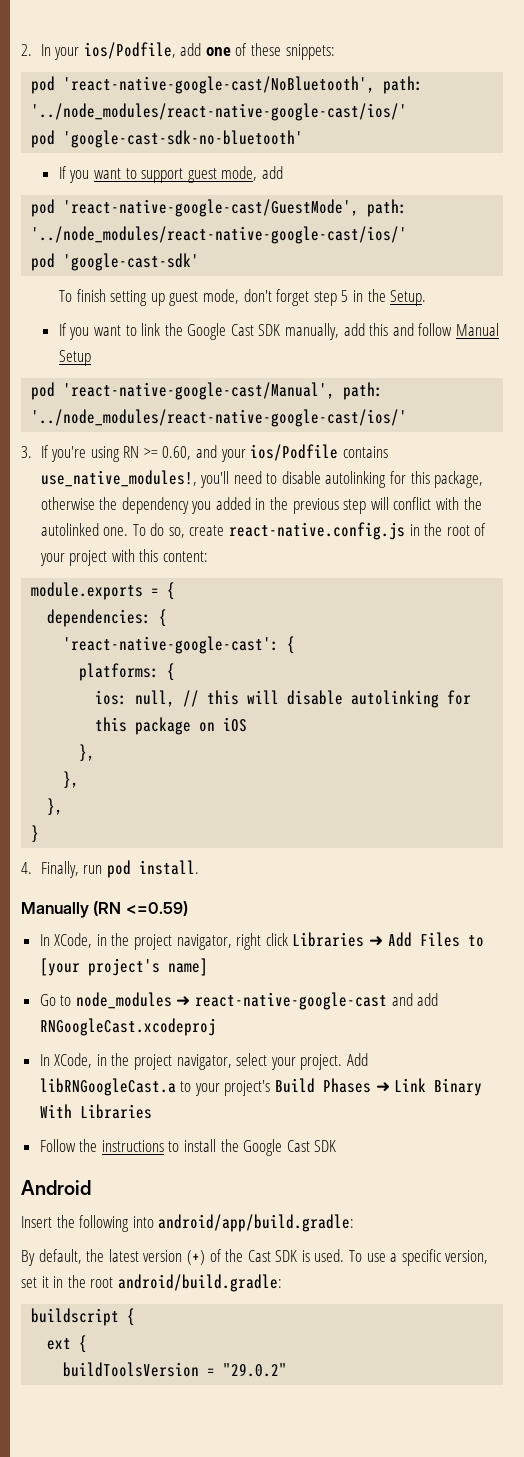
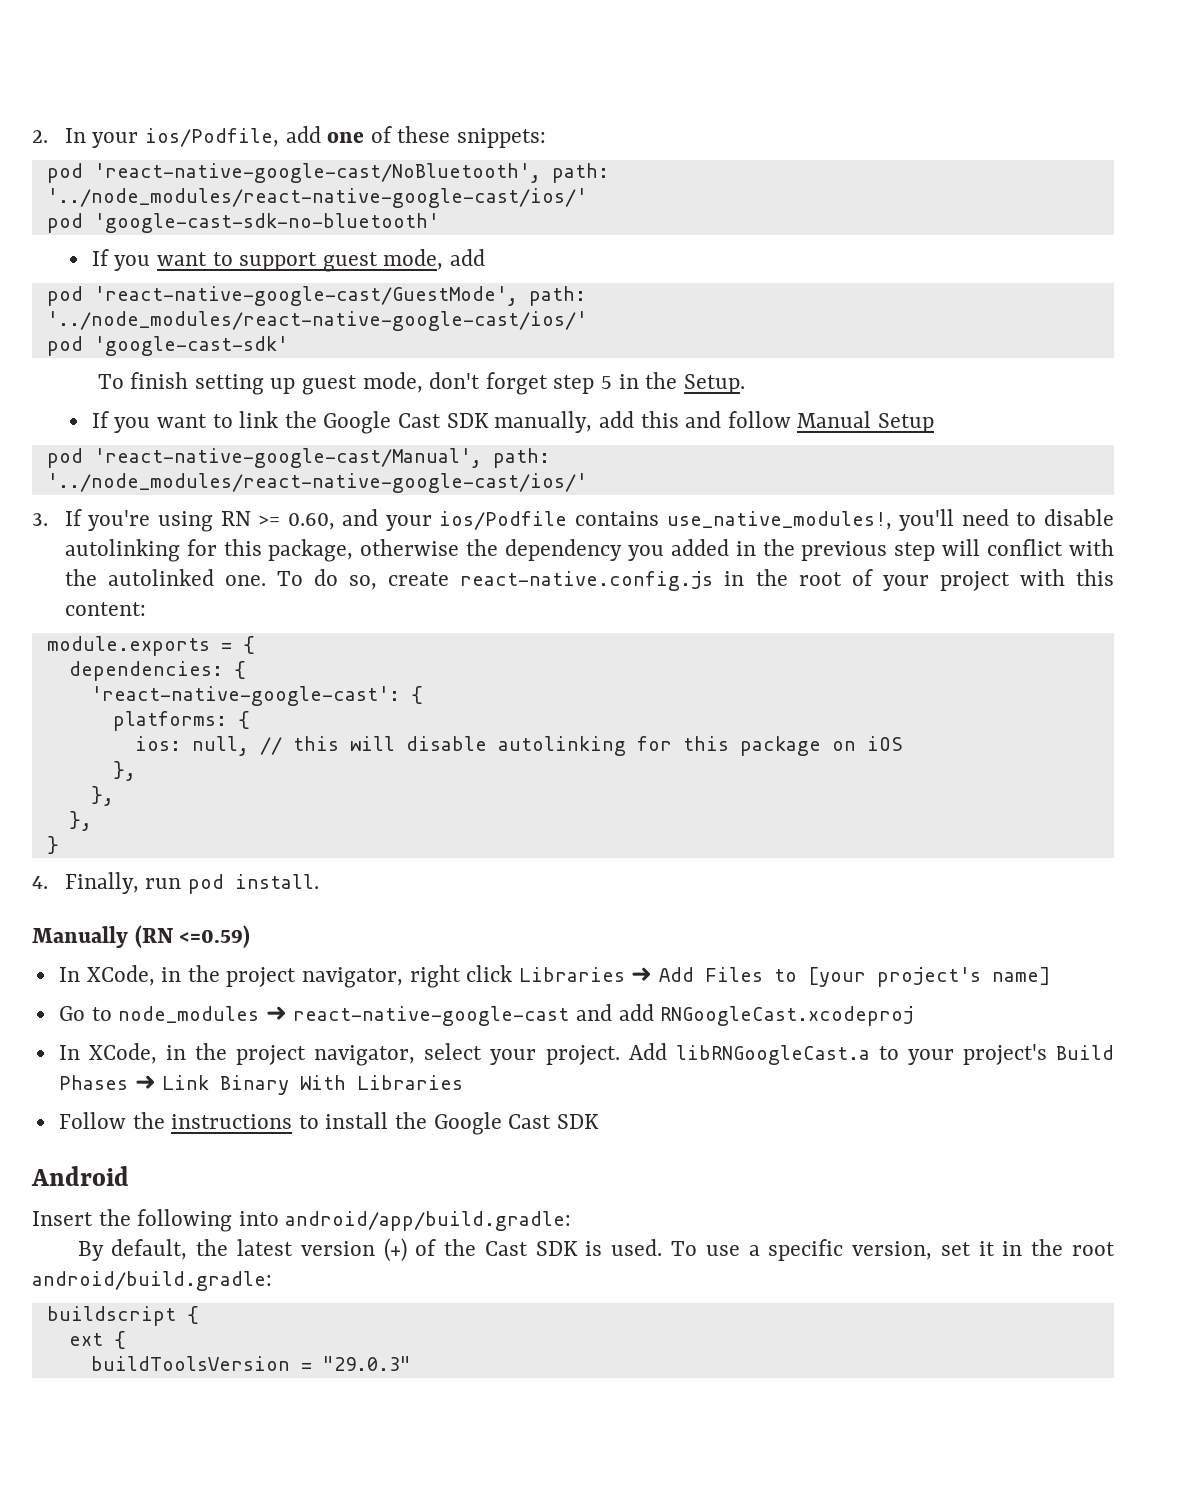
[223,1363,288,1377] "29.0.2" -> [322,1356,411,1371] "29.0.3"

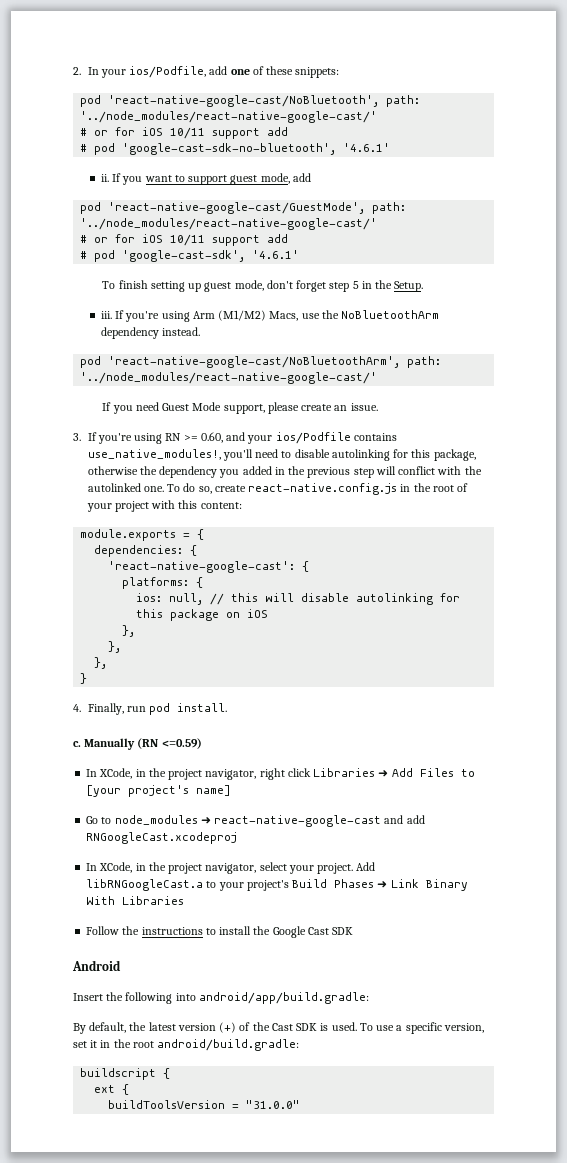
[46,188,587,208] [46,213,439,233] '../node_modules/react-native-google-cast/ios/' // pod 'google-cast-sdk-no-bluetooth' // -> [80,111,378,123] [80,127,289,139] [80,143,391,155] [100,174,109,182] '../node_modules/react-native-google-cast/' // # or for iOS 10/11 support add // # pod 'google-cast-sdk-no-bluetooth', '4.6.1' // ii.
[46,311,587,331] [46,336,288,356] '../node_modules/react-native-google-cast/ios/' // pod 'google-cast-sdk' -> [80,218,378,230] [80,234,289,246] [80,250,300,262] '../node_modules/react-native-google-cast/' // # or for iOS 10/11 support add // # pod 'google-cast-sdk', '4.6.1'
[91,411,934,434] [46,448,550,468] [46,473,587,493] If you want to link the Google Cast SDK manually, add this and follow Manual Setup // pod 'react-native-google-cast/Manual', path: '../node_modules/react-native-google-cast/ios/' -> [100,310,440,322] [100,327,201,339] [80,356,442,368] [80,372,378,384] [102,402,378,414] iii. If you're using Arm (M1/M2) Macs, use the NoBluetoothArm dependency instead. // pod 'react-native-google-cast/NoBluetoothArm', path: '../node_modules/react-native-google-cast/' // If you need Guest Mode support, please create an issue.
(320, 881) none -> [73,741,81,747] c.
[322,1356,411,1371] "29.0.3" -> [246,1100,301,1109] "31.0.0"

